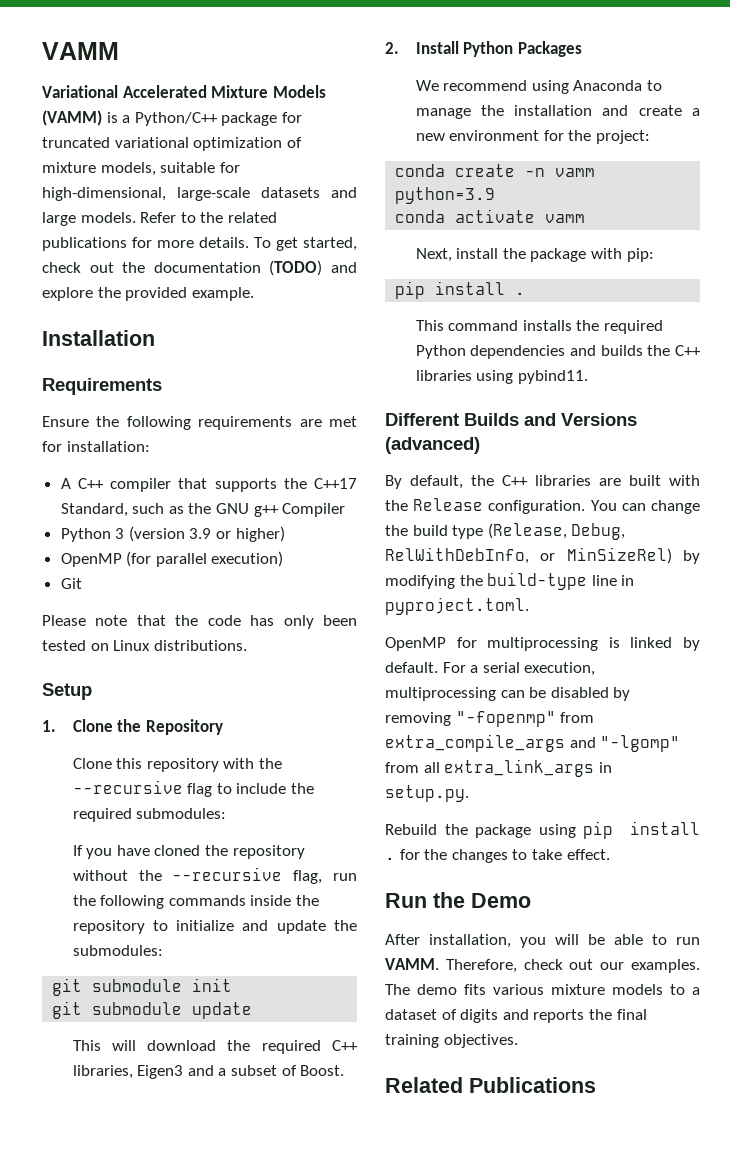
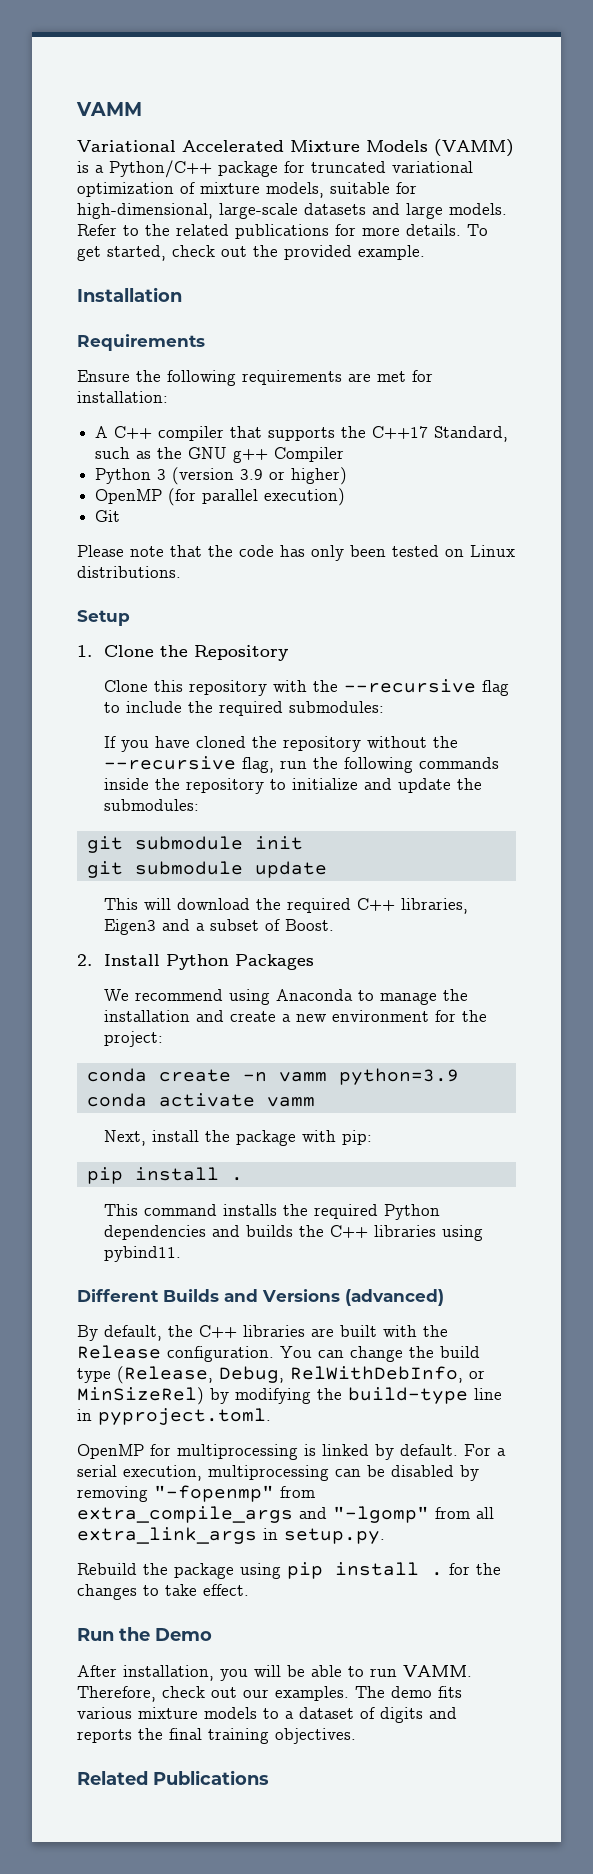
[153,260,357,276] [42,287,121,301] documentation (TODO) and explore the -> (278, 251) none

